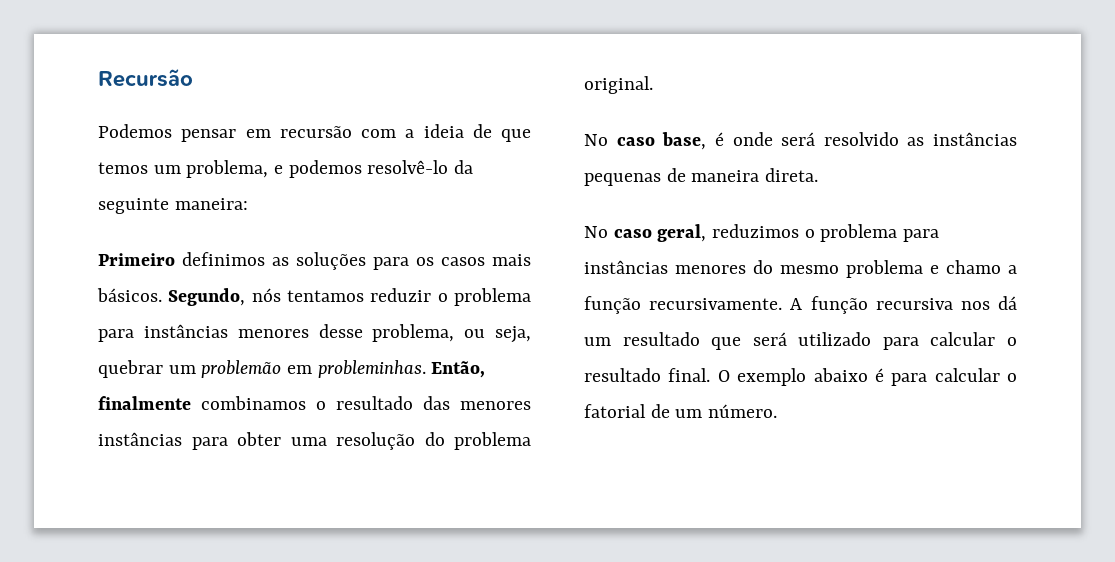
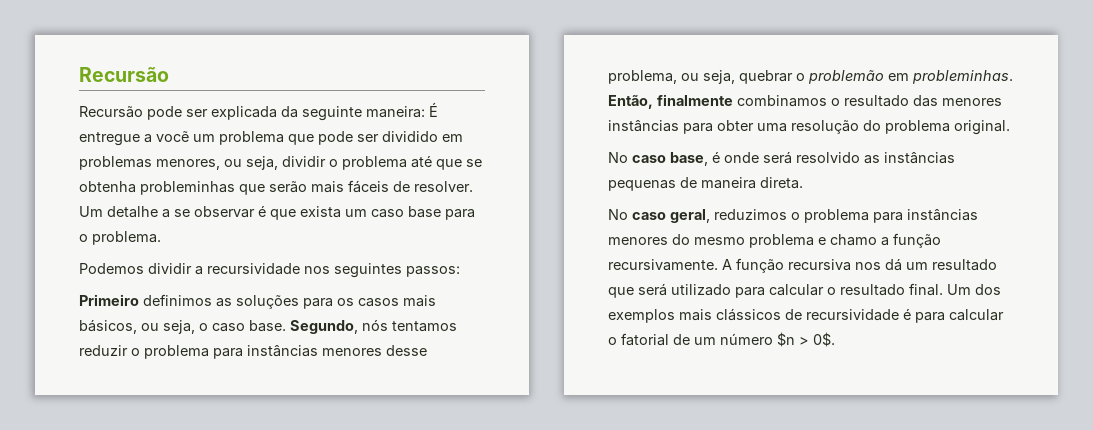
[98,124,531,142] [98,160,474,178] [98,198,248,214] Podemos pensar em recursão com a ideia de que temos um problema, e podemos resolvê-lo da seguinte maneira: -> [79,102,438,121] [79,131,463,146] [79,155,482,170] [79,180,473,195] [79,205,475,220] [79,231,161,245] [79,263,460,278] Recursão pode ser explicada da seguinte maneira: É entregue a vocẽ um problema que pode ser dividido em problemas menores, ou seja, dividir o problema até que se obtenha probleminhas que serão mais fáceis de resolver. Um detalhe a se observar é que exista um caso base para o problema. // Podemos dividir a recursividade nos seguintes passos:
[97,288,162,302] básicos. -> [79,319,286,334] básicos, ou seja, o caso base.
[168,365,196,374] um -> [796,73,805,81] o
[717,368,868,386] O exemplo abaixo -> [947,284,1001,295] [608,308,899,323] Um dos exemplos mais clássicos de recursividade
[708,404,778,418] número. -> [720,332,835,347] número $n > 0$.

